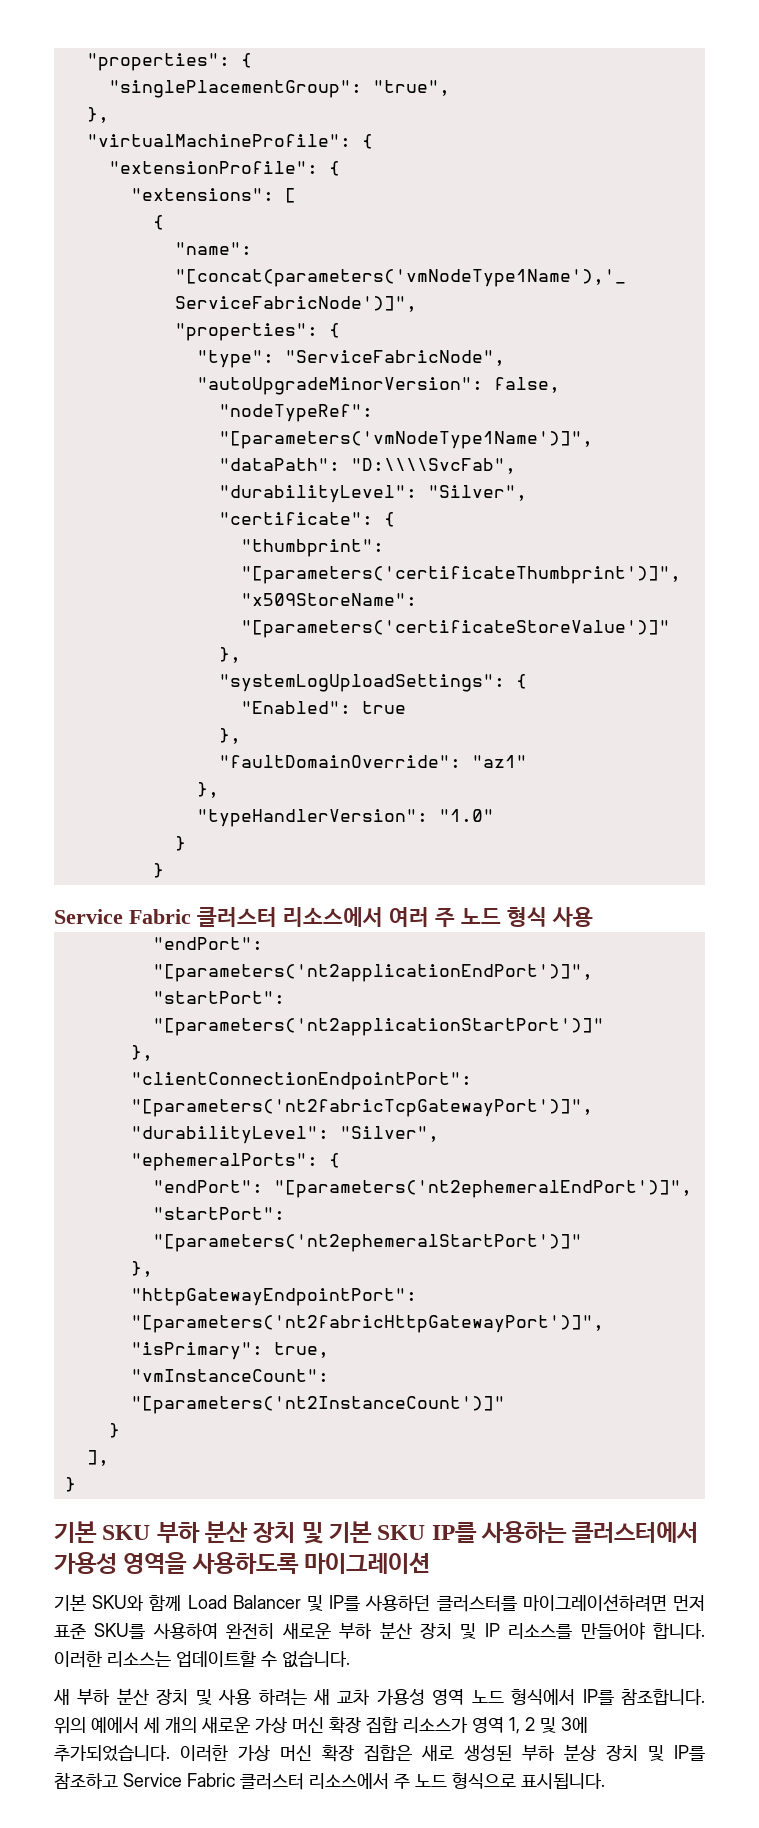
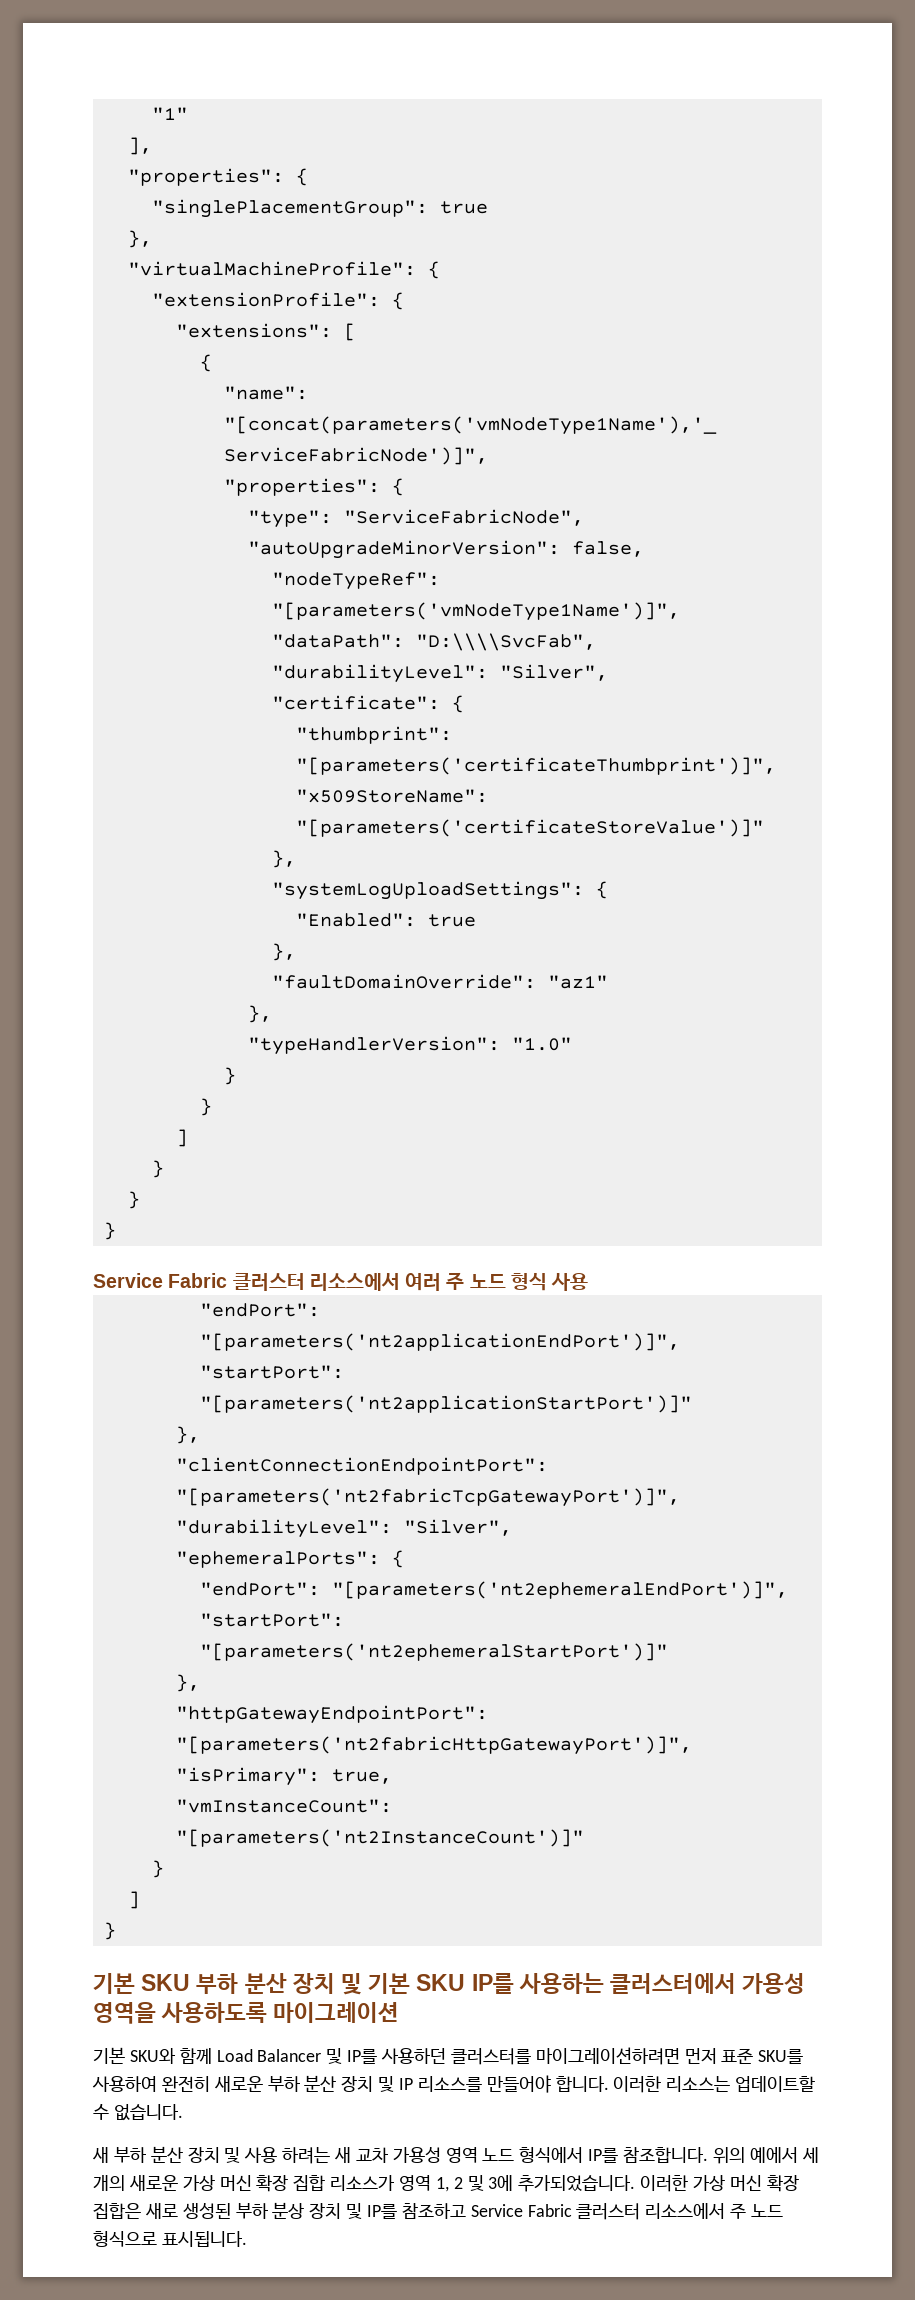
(86, 62) none -> [151,107,188,120] [127,137,152,155] "1" // ], //
[372,80,450,96] "true", -> [439,201,488,214] true
(164, 870) none -> [175,1129,188,1147] [151,1160,164,1178] [127,1191,140,1209] [103,1222,116,1240] // ] // } // } // }
[86,1450,109,1466] ], -> [127,1891,140,1909] ]

